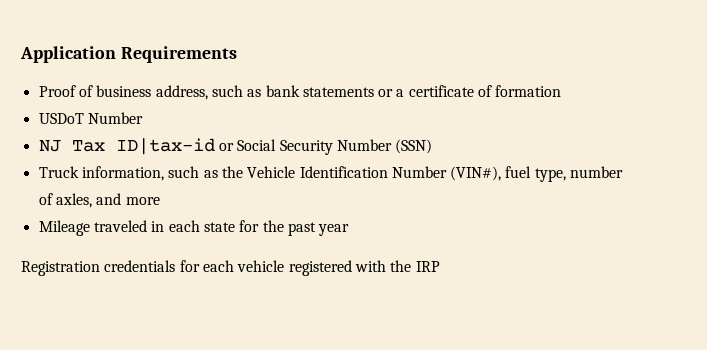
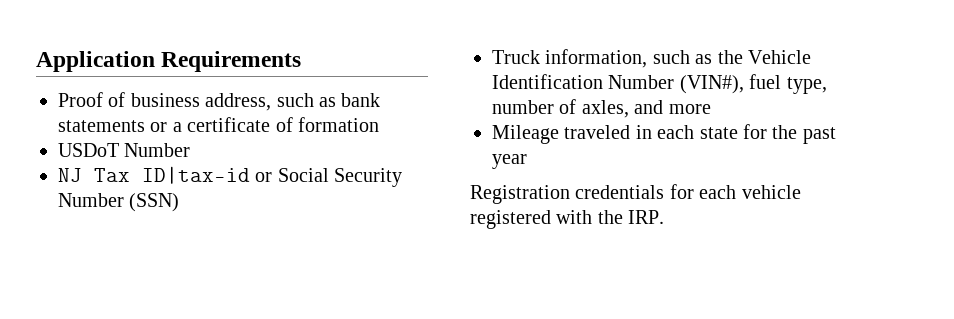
[415,261,440,272] IRP -> [628,210,665,224] IRP.

